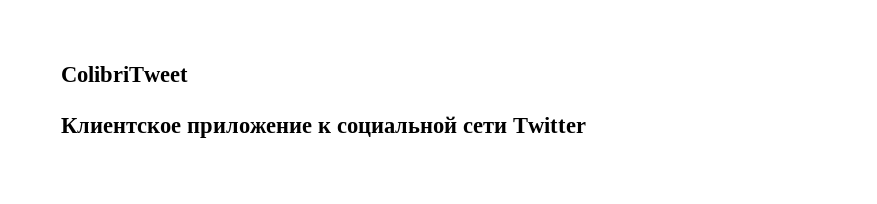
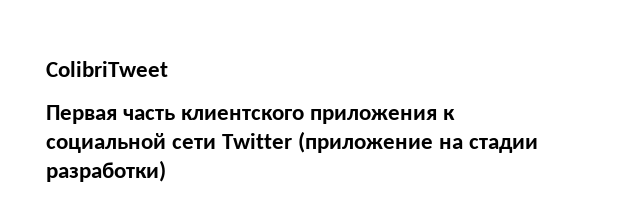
[61,116,587,138] Клиентское приложение к социальной сети Twitter -> [46,105,456,124] [46,131,539,153] [46,160,166,182] Первая часть клиентского приложения к социальной сети Twitter (приложение на стадии разработки)

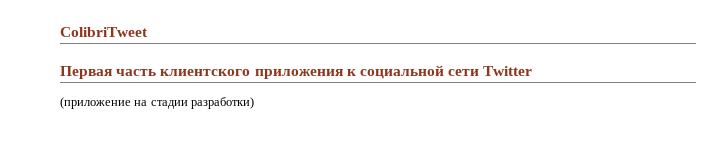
(293, 141) none -> (533, 71) //

